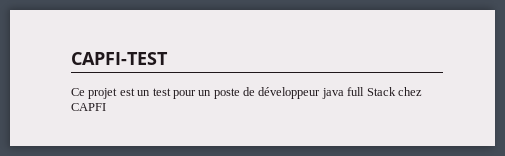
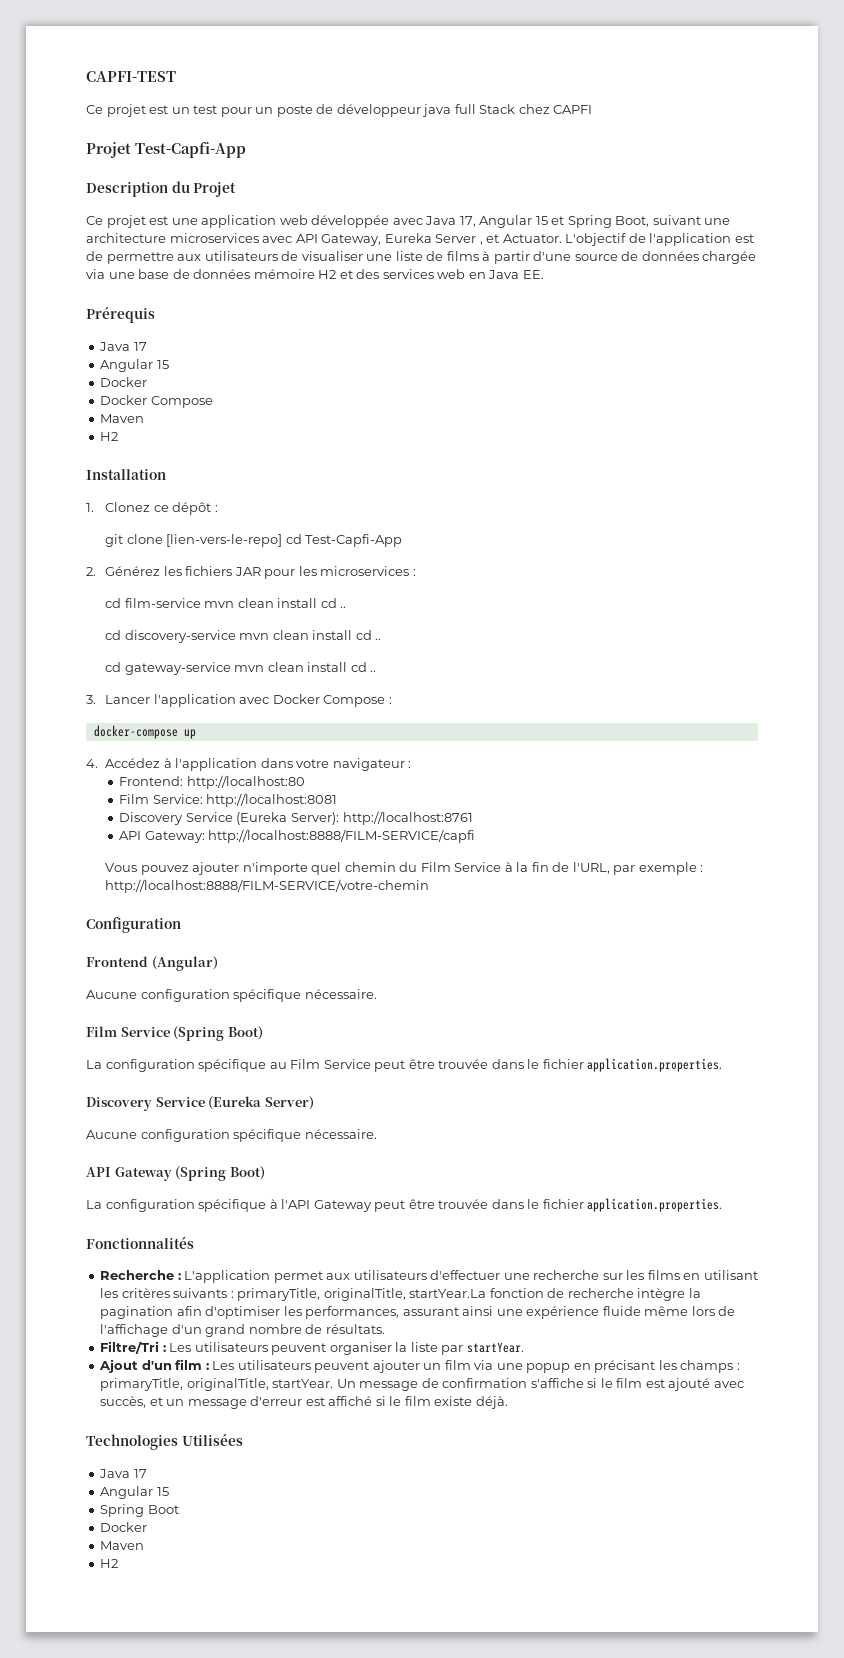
(106, 107) none -> [86,142,246,158] [86,181,237,197] [86,215,731,228] [86,233,754,246] [86,251,757,264] [86,269,544,279] [86,306,155,323] [99,342,147,351] [100,359,169,372] [100,377,148,387] [100,395,213,408] [100,414,145,423] [100,432,119,441] [86,469,166,480] [86,502,218,515] [105,534,403,547] [86,566,416,579] [105,598,347,608] [105,630,382,643] [105,662,377,675] [86,694,392,707] [93,725,196,739] [86,758,412,771] [119,775,305,789] [119,793,338,807] [119,811,473,825] [119,829,476,843] [105,862,704,875] [105,879,430,893] [86,917,181,933] [86,956,218,971] [86,989,377,1002] [86,1026,263,1041] [86,1058,723,1072] [86,1096,314,1111] [86,1129,377,1142] [86,1166,265,1181] [86,1198,723,1212] [86,1236,194,1249] [100,1270,758,1283] [100,1288,701,1301] [100,1306,736,1319] [100,1324,385,1337] [100,1341,524,1355] [99,1359,740,1373] [100,1378,744,1391] [100,1396,508,1409] [86,1433,243,1450] [99,1469,147,1478] [100,1486,169,1499] [100,1504,179,1517] [100,1522,148,1532] [100,1541,145,1550] [100,1559,119,1568] // Projet Test-Capfi-App // Description du Projet // Ce projet est une application web développée avec Java 17, Angular 15 et Spring Boot, suivant une architecture microservices avec API Gateway, Eureka Server , et Actuator. L'objectif de l'application est de permettre aux utilisateurs de visualiser une liste de films à partir d'une source de données chargée via une base de données mémoire H2 et des services web en Java EE. // Prérequis // Java 17 // Angular 15 // Docker // Docker Compose // Maven // H2 // Installation // 1. Clonez ce dépôt : // git clone [lien-vers-le-repo] cd Test-Capfi-App // 2. Générez les fichiers JAR pour les microservices : // cd film-service mvn clean install cd .. // cd discovery-service mvn clean install cd .. // cd gateway-service mvn clean install cd .. // 3. Lancer l'application avec Docker Compose : // docker-compose up // 4. Accédez à l'application dans votre navigateur : // Frontend: http://localhost:80 // Film Service: http://localhost:8081 // Discovery Service (Eureka Server): http://localhost:8761 // API Gateway: http://localhost:8888/FILM-SERVICE/capfi // Vous pouvez ajouter n'importe quel chemin du Film Service à la fin de l'URL, par exemple : http://localhost:8888/FILM-SERVICE/votre-chemin // Configuration // Frontend (Angular) // Aucune configuration spécifique nécessaire. // Film Service (Spring Boot) // La configuration spécifique au Film Service peut être trouvée dans le fichier application.properties. // Discovery Service (Eureka Server) // Aucune configuration spécifique nécessaire. // API Gateway (Spring Boot) // La configuration spécifique à l'API Gateway peut être trouvée dans le fichier application.properties. // Fonctionnalités // Recherche : L'application permet aux utilisateurs d'effectuer une recherche sur les films en utilisant les critères suivants : primaryTitle, originalTitle, startYear.La fonction de recherche intègre la pagination afin d'optimiser les performances, assurant ainsi une expérience fluide même lors de l'affichage d'un grand nombre de résultats. // Filtre/Tri : Les utilisateurs peuvent organiser la liste par startYear. // Ajout d'un film : Les utilisateurs peuvent ajouter un film via une popup en précisant les champs : primaryTitle, originalTitle, startYear. Un message de confirmation s'affiche si le film est ajouté avec succès, et un message d'erreur est affiché si le film existe déjà. // Technologies Utilisées // Java 17 // Angular 15 // Spring Boot // Docker // Maven // H2

